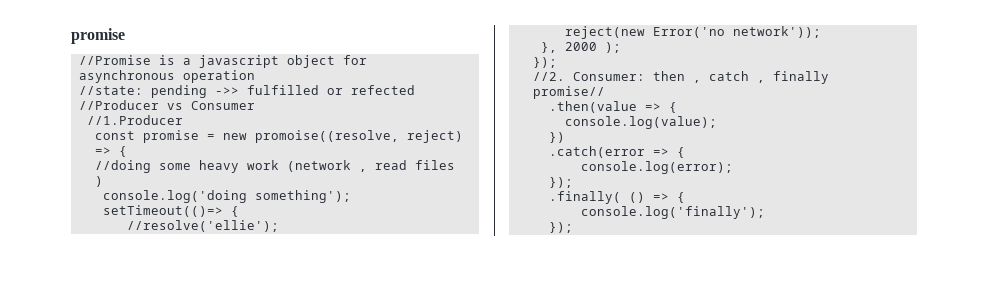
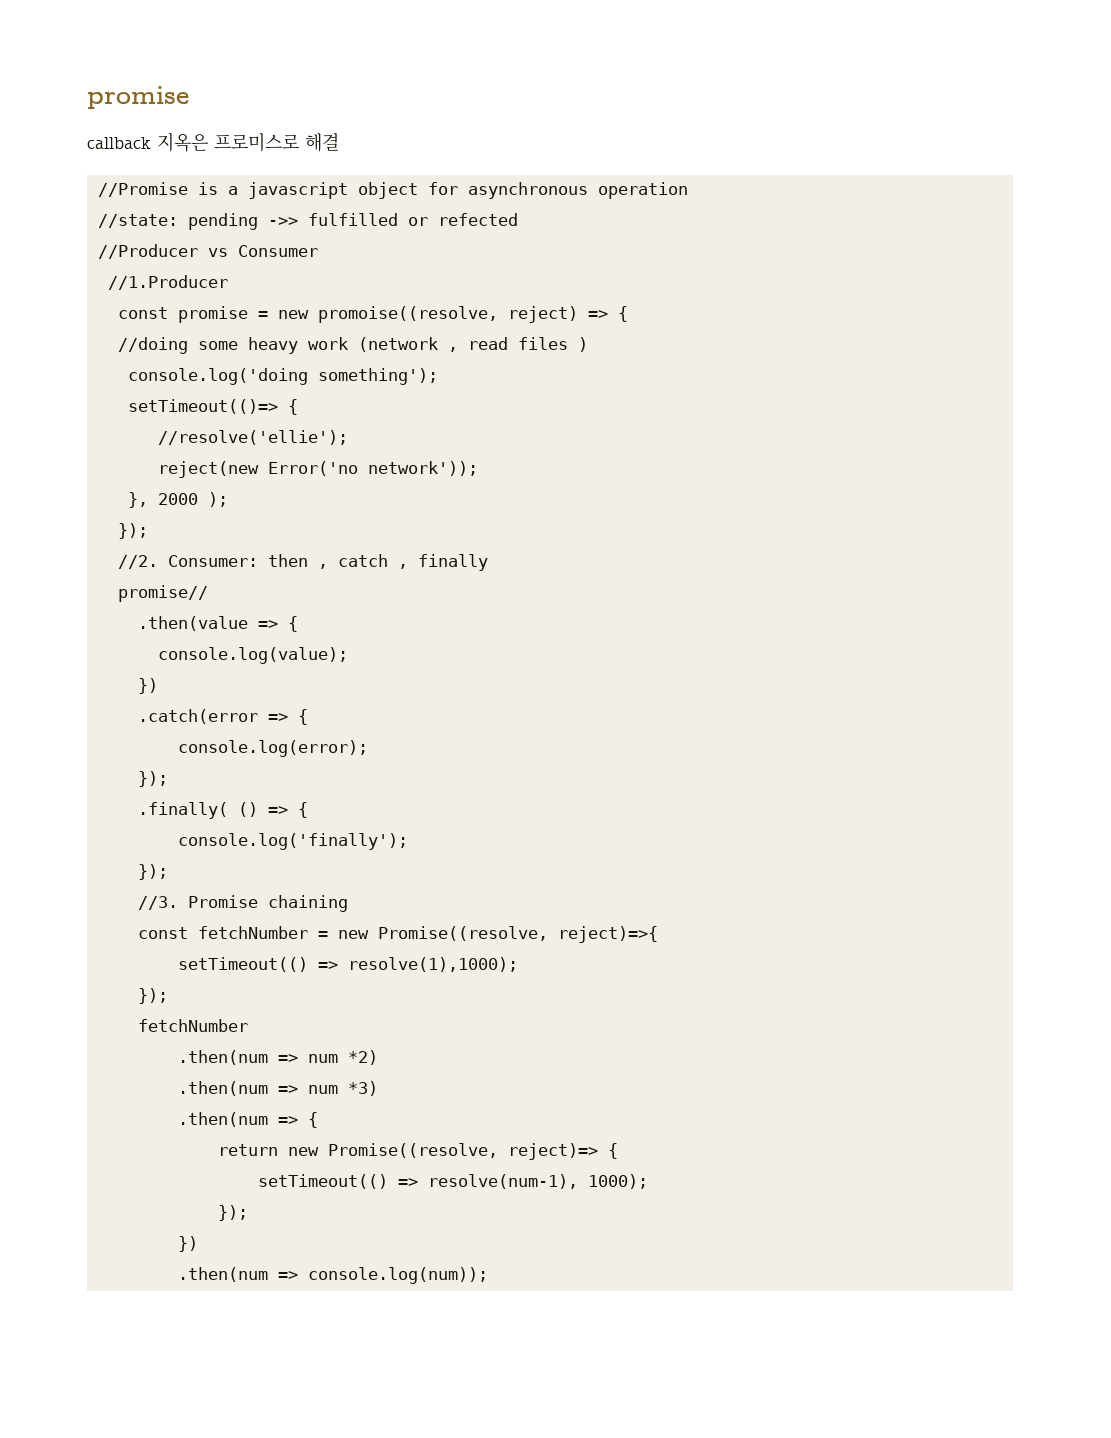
[71,28,125,44] promise -> [87,86,189,109] [87,132,339,152] promise // callback 지옥은 프로미스로 해결
(574, 227) none -> [137,895,348,912] [137,926,658,943] [177,957,518,972] [137,988,168,1004] [137,1019,248,1032] [177,1050,378,1065] [177,1081,378,1096] [177,1112,318,1128] [217,1143,618,1160] [257,1174,648,1189] [217,1205,248,1221] [177,1236,198,1252] [177,1267,488,1284] // //3. Promise chaining // const fetchNumber = new Promise((resolve, reject)=>{ // setTimeout(() => resolve(1),1000); // }); // fetchNumber // .then(num => num *2) // .then(num => num *3) // .then(num => { // return new Promise((resolve, reject)=> { // setTimeout(() => resolve(num-1), 1000); // }); // }) // .then(num => console.log(num));

